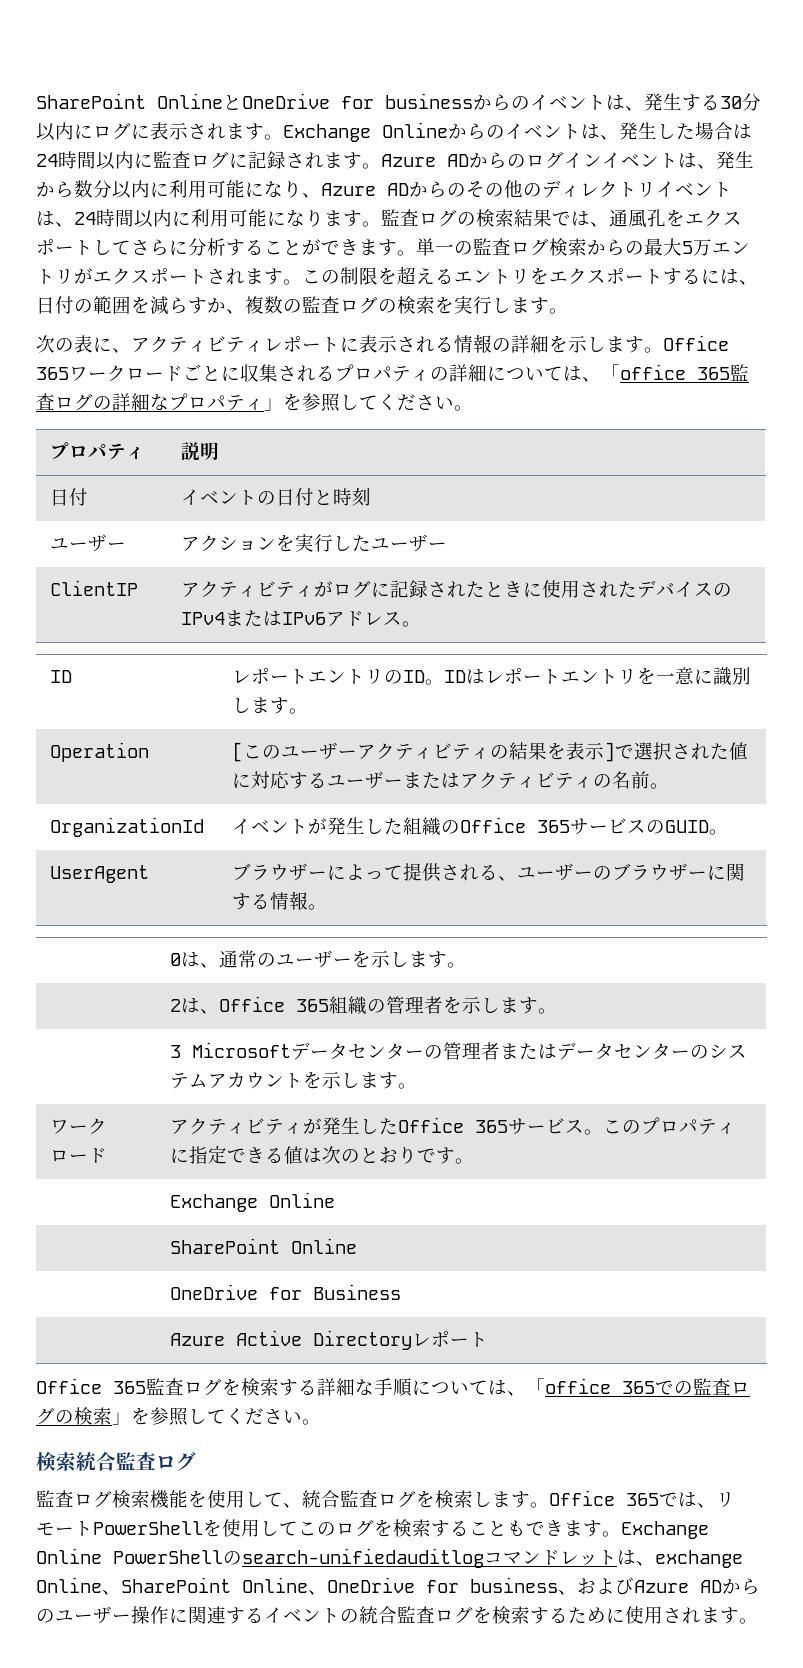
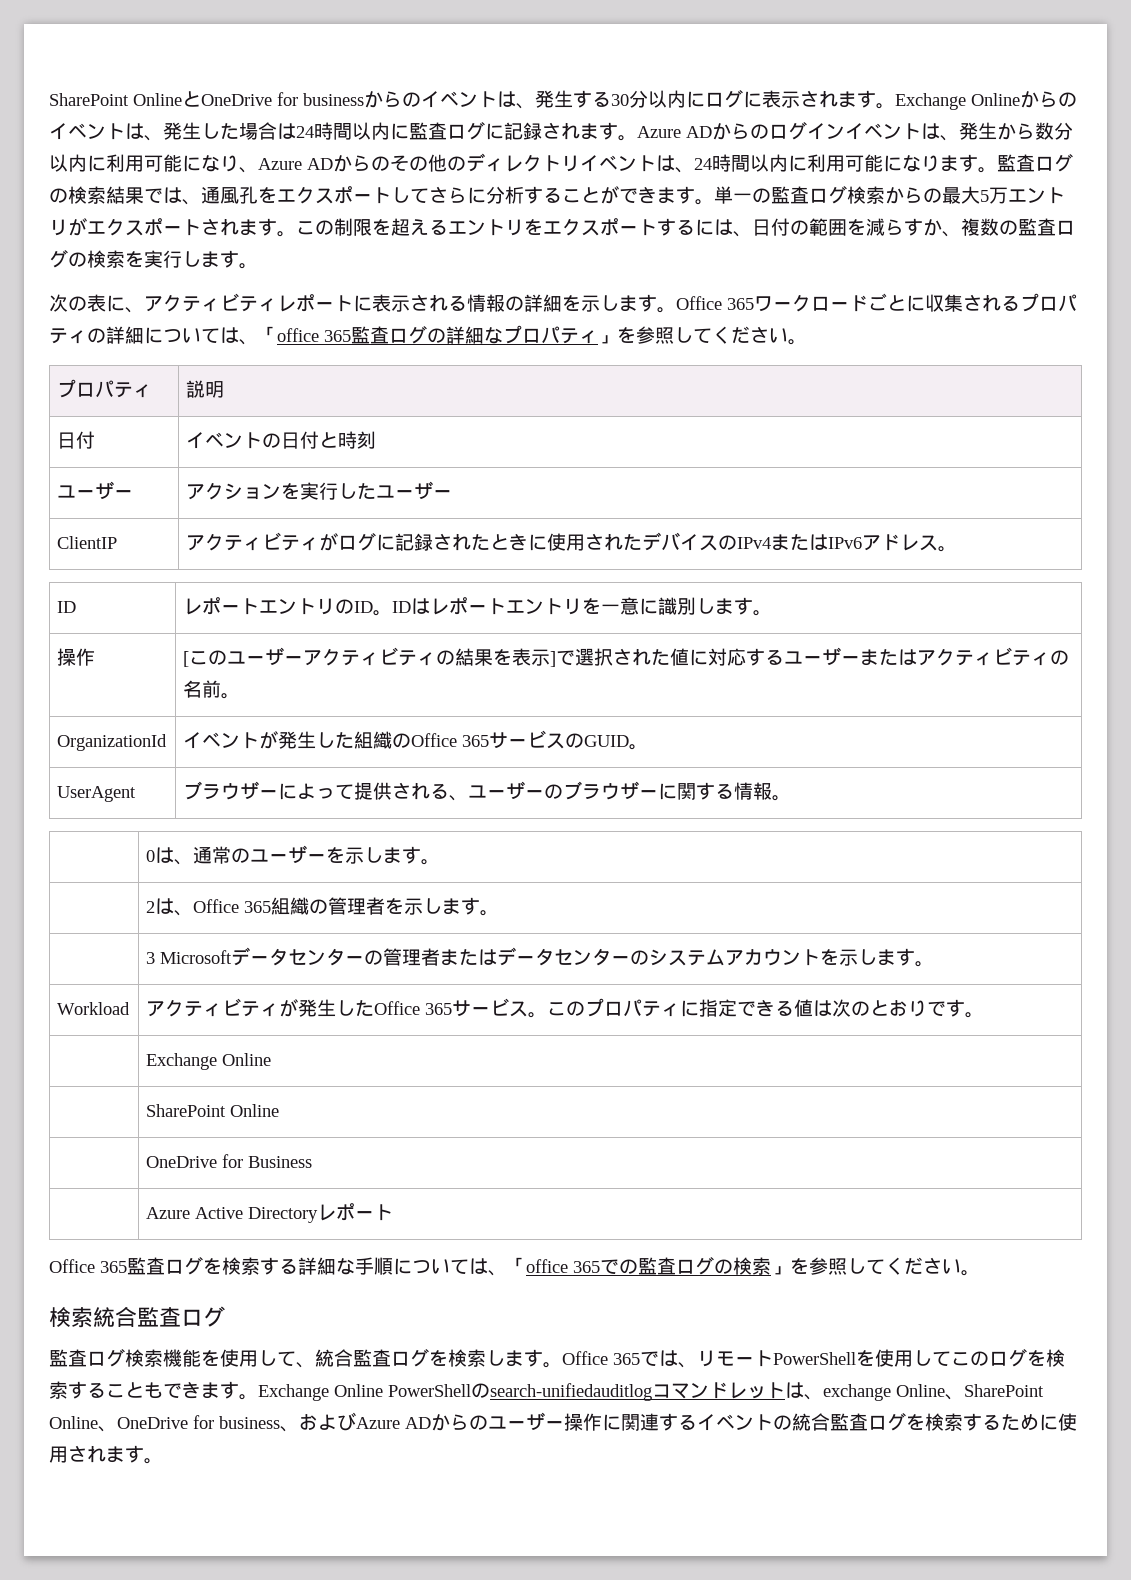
[49,742,149,762] Operation -> [57,648,96,666] 操作
[49,1118,107,1135] [49,1148,107,1164] ワークロード -> [57,1002,131,1015] Workload

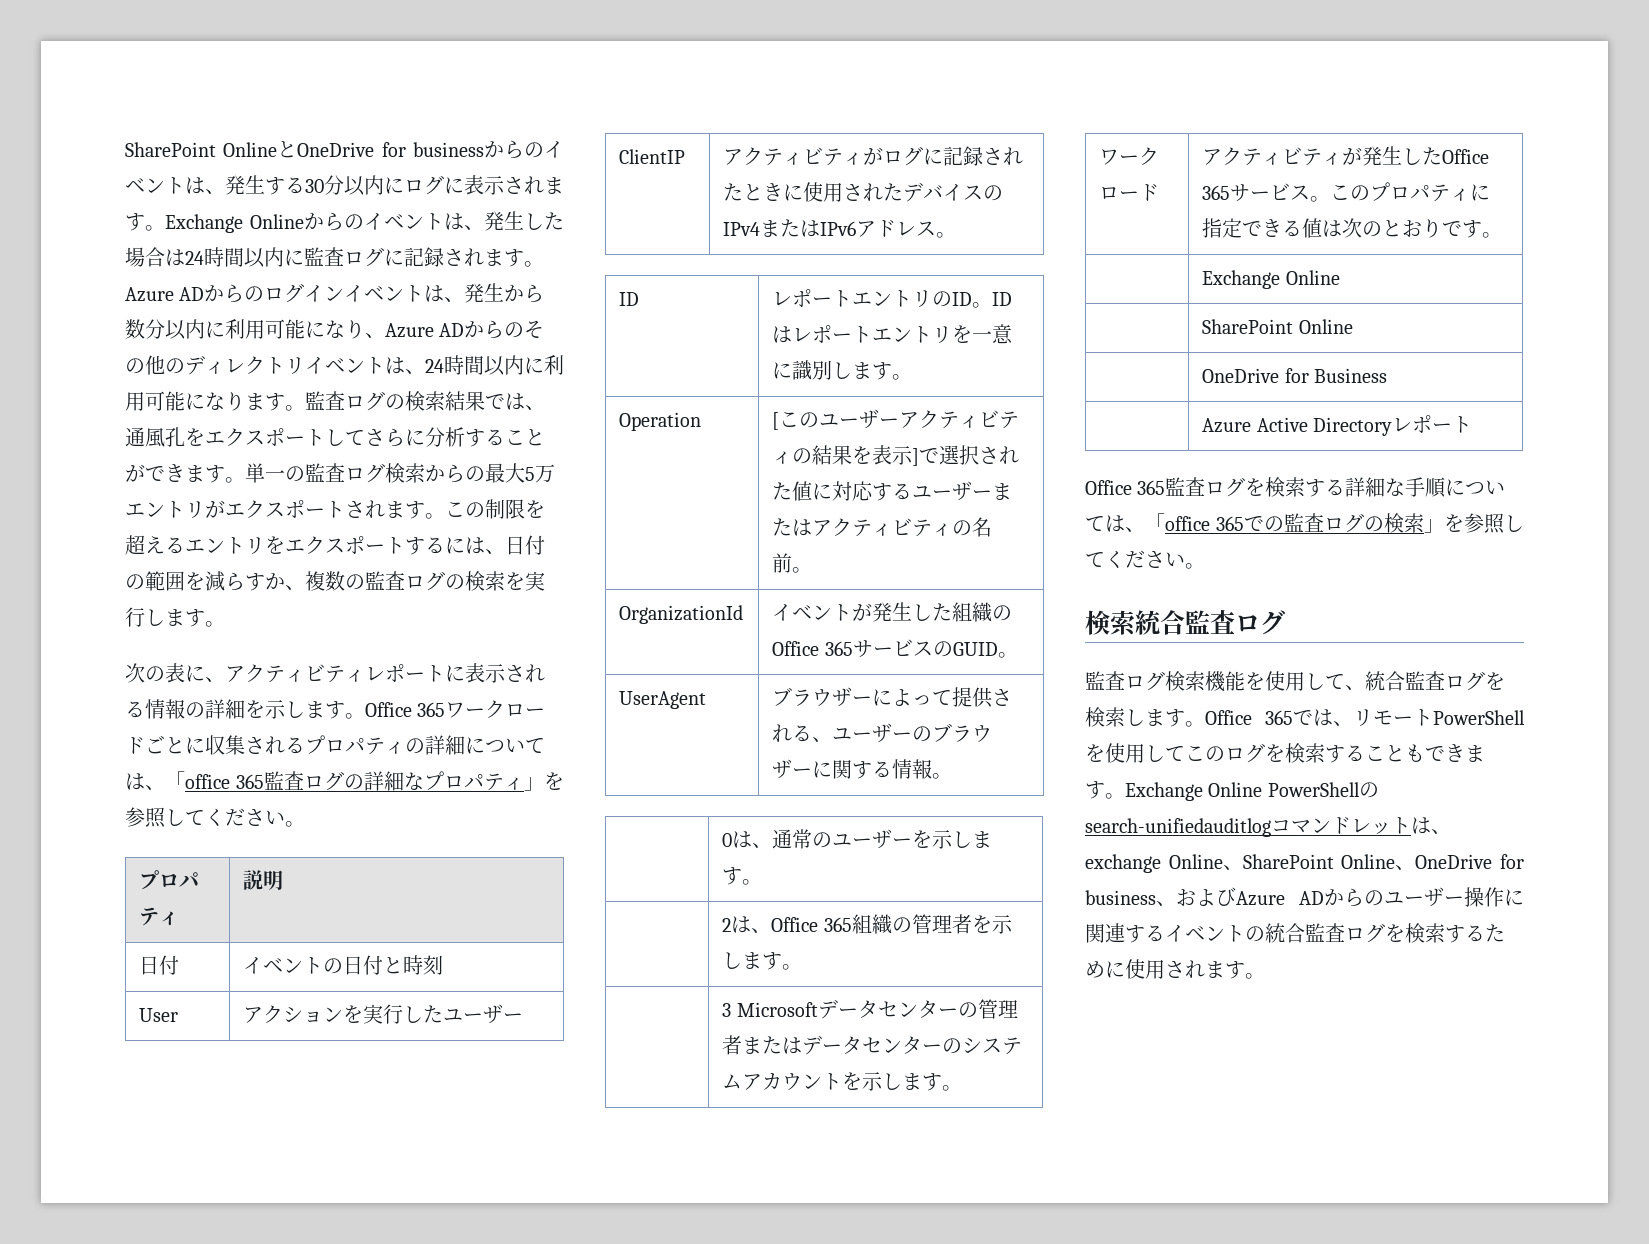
[57,481,134,500] ユーザー -> [139,1008,179,1022] User
[57,648,96,666] 操作 -> [619,412,702,431] Operation
[57,1002,131,1015] Workload -> [1099,147,1160,165] [1099,184,1160,201] ワークロード

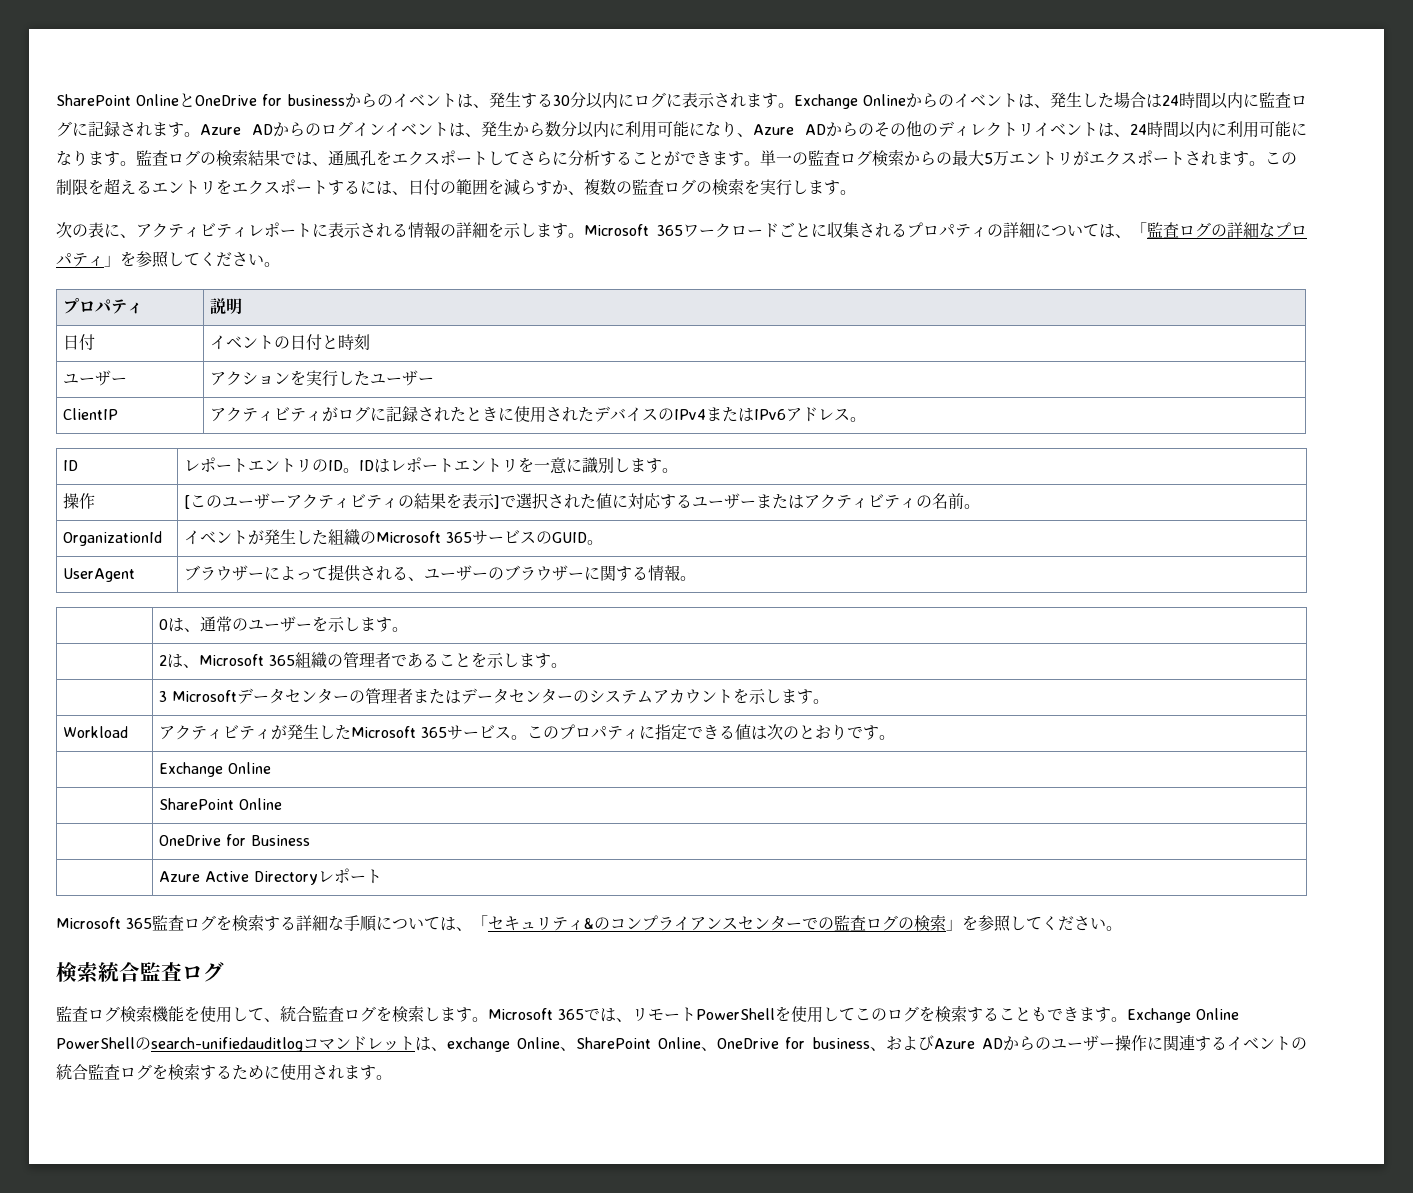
[365,702,412,717] Office -> [584,224,649,236] Microsoft
[185,774,264,789] office 365 -> (1147, 229) none
[139,1008,179,1022] User -> [63,370,128,386] ユーザー
[619,412,702,431] Operation -> [63,493,96,509] 操作
[772,641,820,656] Office -> [376,531,442,543] Microsoft
[771,917,819,932] Office -> [199,654,265,666] Microsoft
(972, 924) none -> [391,653,472,668] であること
[1099,147,1160,165] [1099,184,1160,201] ワークロード -> [63,726,129,738] Workload
[1442,149,1490,164] Office -> [351,726,417,738] Microsoft
[1085,480,1132,495] Office -> [56,917,121,929] Microsoft
[1165,516,1244,531] office 365 -> [488,915,802,931] セキュリティ&のコンプライアンスセンター
[1205,710,1252,725] Office -> [488,1008,553,1020] Microsoft

